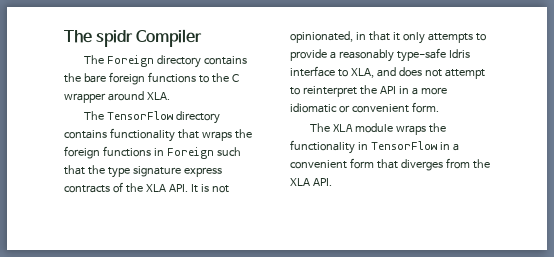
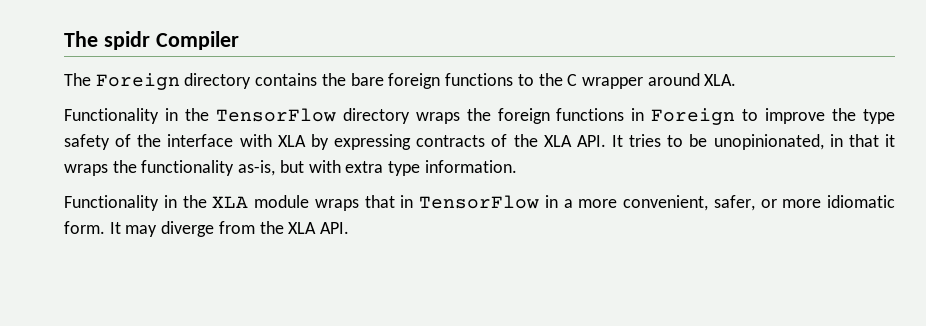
[84,111,221,124] [64,128,199,142] The TensorFlow directory contains functionality that -> [64,108,410,124] Functionality in the TensorFlow directory
[216,147,241,156] [64,165,222,178] such that the type signature express -> [742,108,896,124] [64,134,412,150] to improve the type safety of the interface with XLA by expressing
[200,184,229,193] [290,31,486,44] [290,48,470,62] [290,66,485,79] [290,85,447,97] [290,102,439,113] [310,123,331,132] is not opinionated, in that it only attempts to provide a reasonably type-safe Idris interface to XLA, and does not attempt to reinterpret the API in a more idiomatic or convenient form. // The -> [629,134,895,150] [64,160,517,176] [64,195,207,211] tries to be unopinionated, in that it wraps the functionality as-is, but with extra type information. // Functionality in the
[428,123,446,133] [290,140,355,154] the functionality -> [364,195,395,208] that
[290,158,443,171] convenient form that diverges -> [578,195,895,211] [64,221,215,237] more convenient, safer, or more idiomatic form. It may diverge

